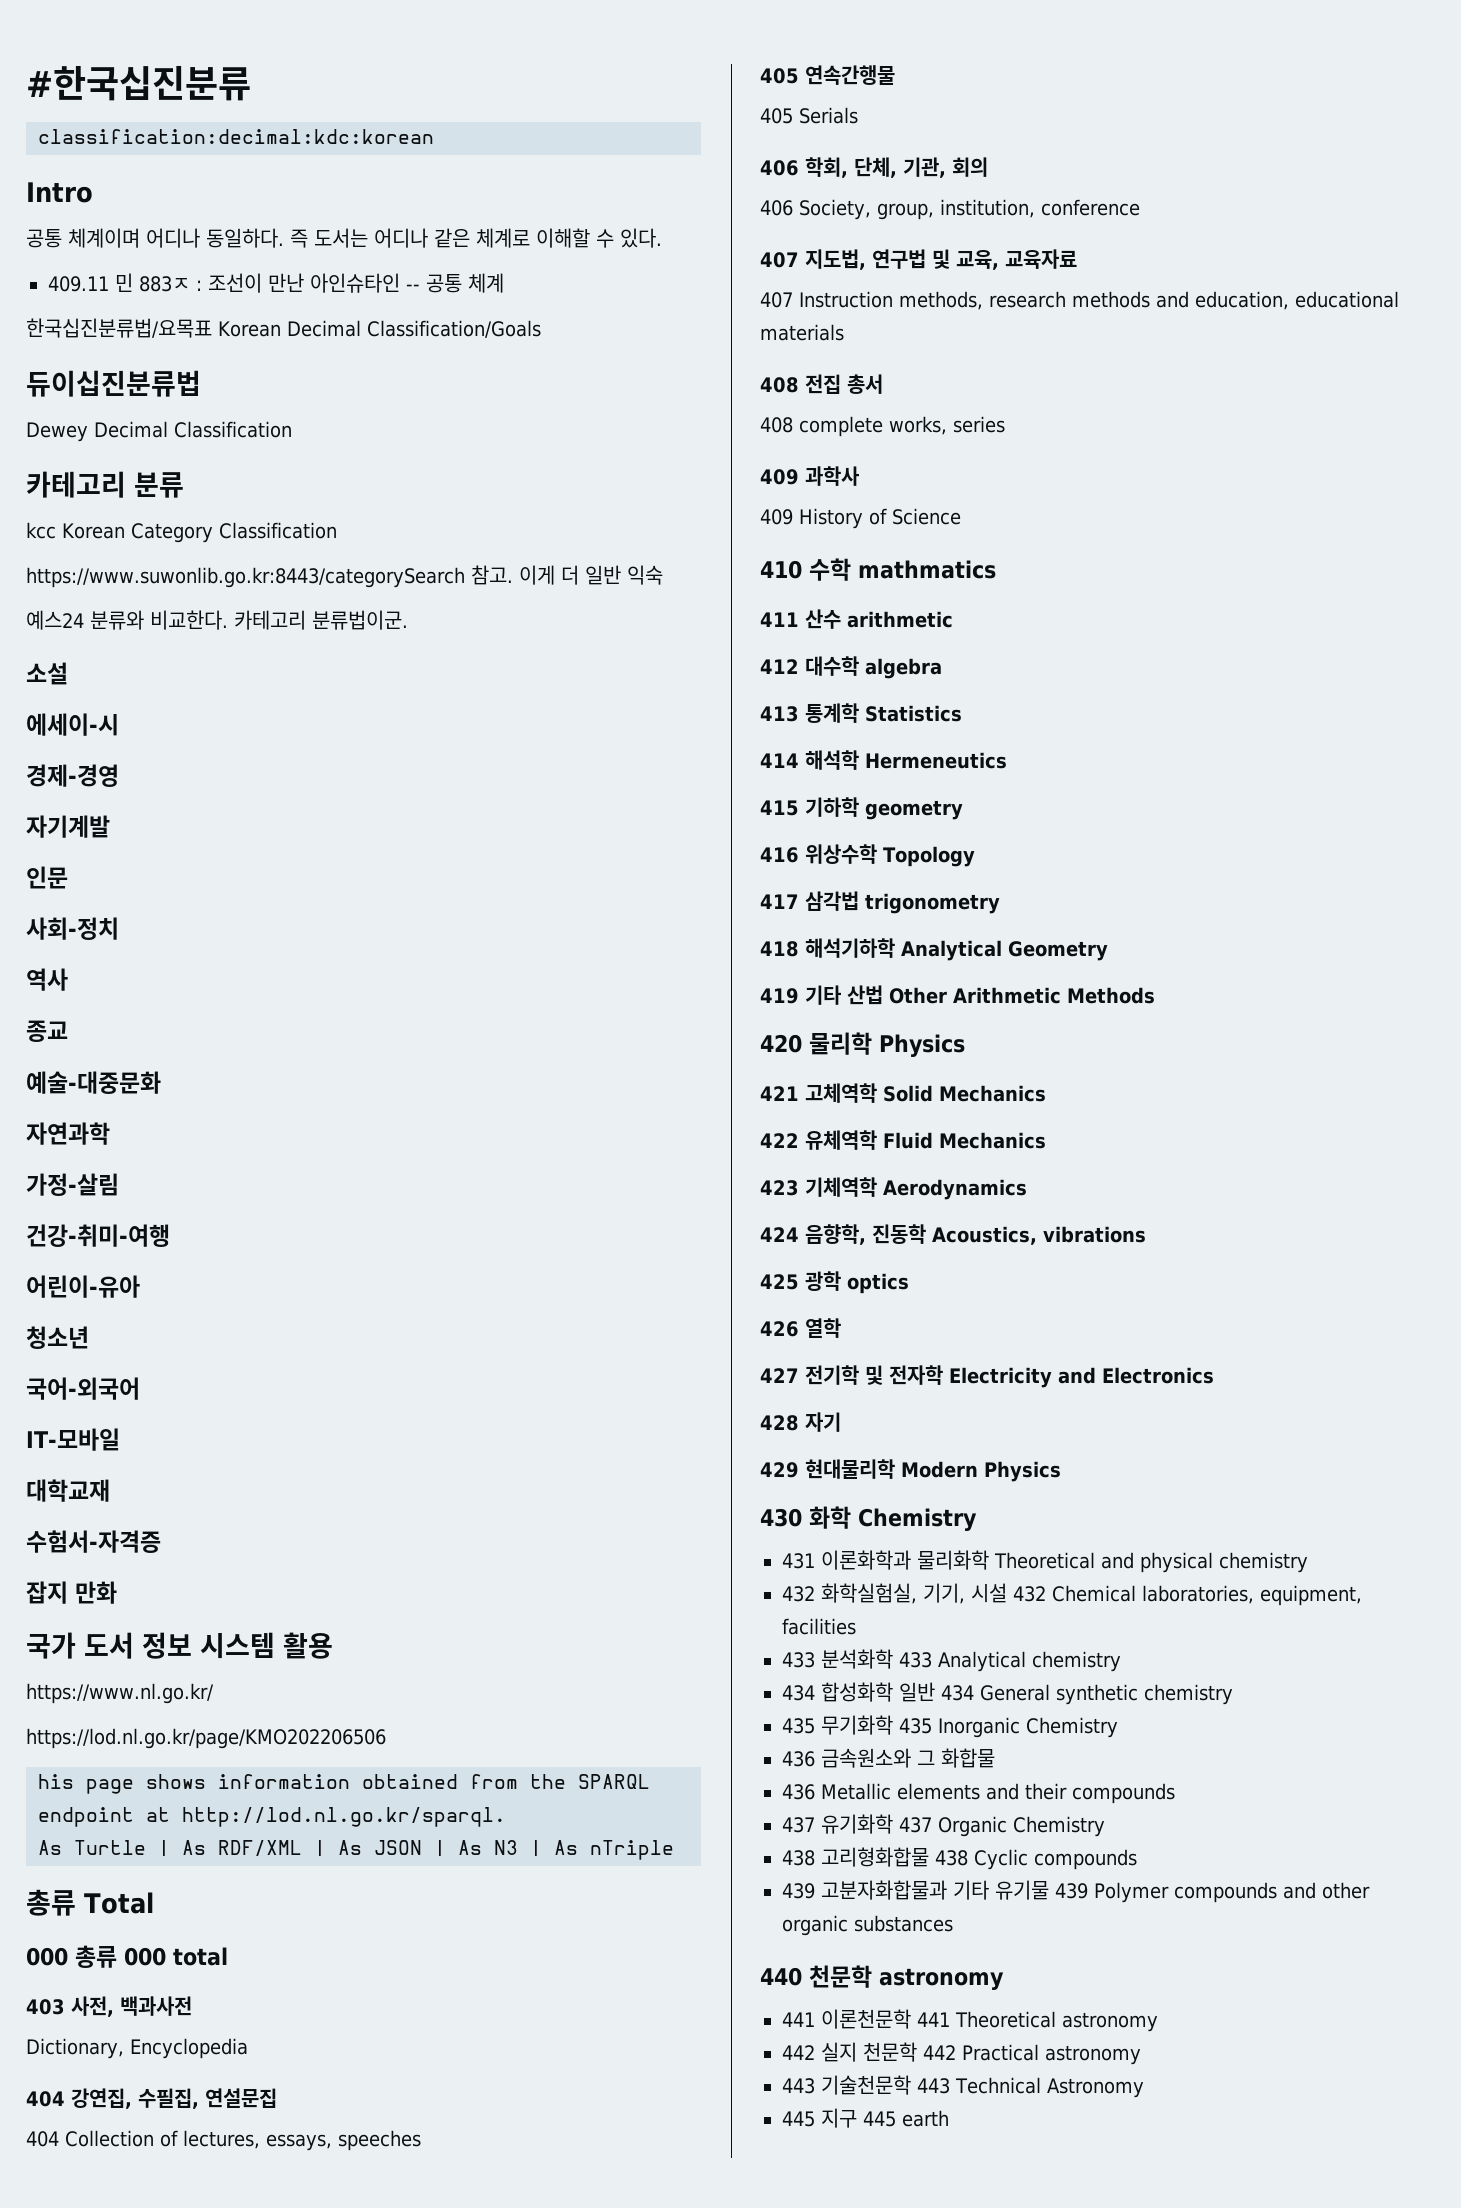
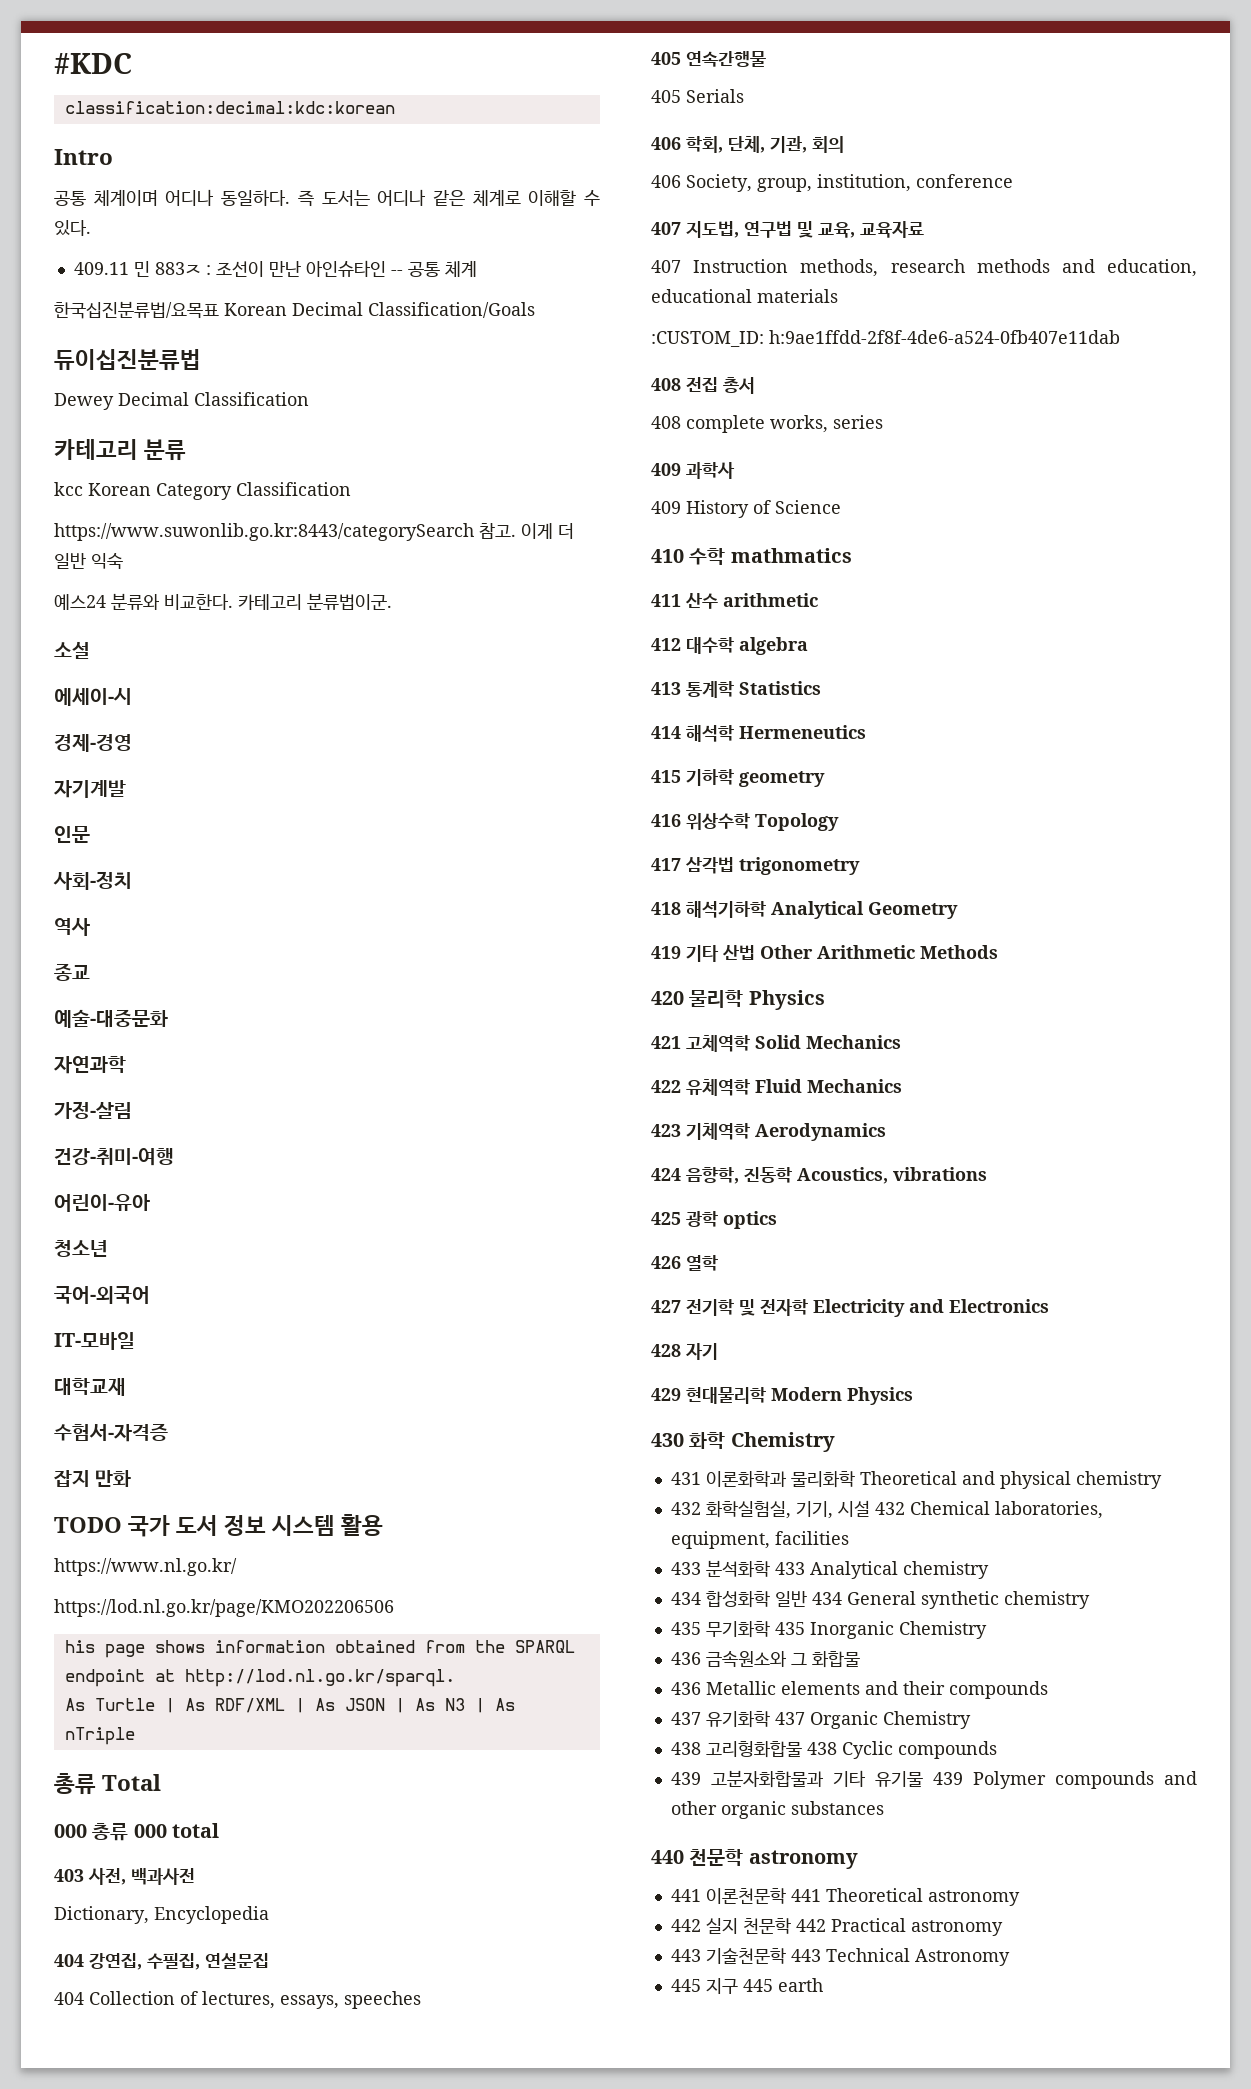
[26,65,251,101] #한국십진분류 -> [54,53,132,74] #KDC
(117, 1592) none -> [54,1517,122,1533] TODO
(844, 332) none -> [651,330,1120,347] // :CUSTOM_ID: h:9ae1ffdd-2f8f-4de6-a524-0fb407e11dab

